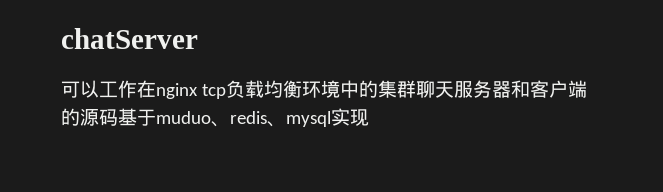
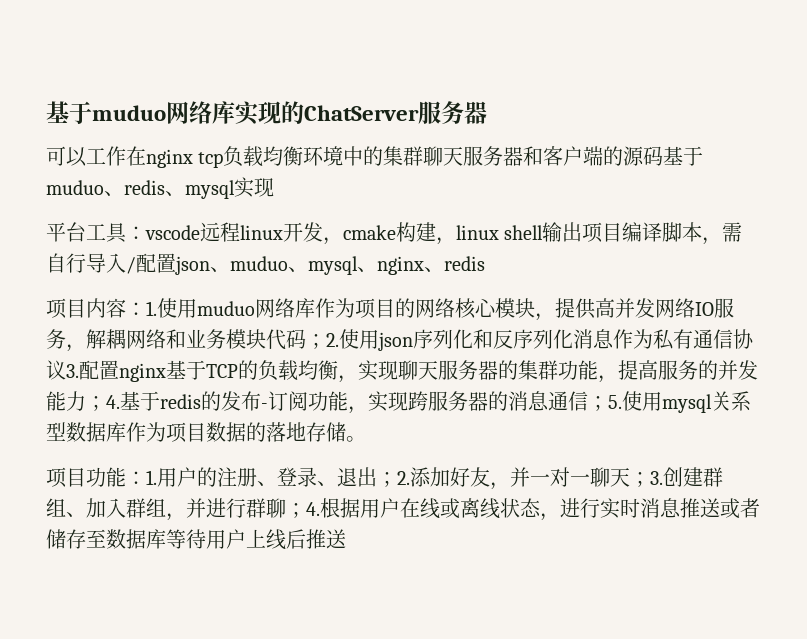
[61,28,198,49] chatServer -> [46,101,487,125] 基于muduo网络库实现的ChatServer服务器
(369, 117) none -> [46,222,743,245] [46,253,485,275] [46,298,734,321] [46,329,754,352] [46,360,758,383] [46,391,751,414] [46,422,366,443] [46,467,723,490] [46,498,760,521] [46,529,346,550] // 平台工具：vscode远程linux开发，cmake构建，linux shell输出项目编译脚本，需自行导入/配置json、muduo、mysql、nginx、redis // 项目内容：1.使用muduo网络库作为项目的网络核心模块，提供高并发网络IO服务，解耦网络和业务模块代码；2.使用json序列化和反序列化消息作为私有通信协议3.配置nginx基于TCP的负载均衡，实现聊天服务器的集群功能，提高服务的并发能力；4.基于redis的发布-订阅功能，实现跨服务器的消息通信；5.使用mysql关系型数据库作为项目数据的落地存储。 // 项目功能：1.用户的注册、登录、退出；2.添加好友，并一对一聊天；3.创建群组、加入群组，并进行群聊；4.根据用户在线或离线状态，进行实时消息推送或者储存至数据库等待用户上线后推送

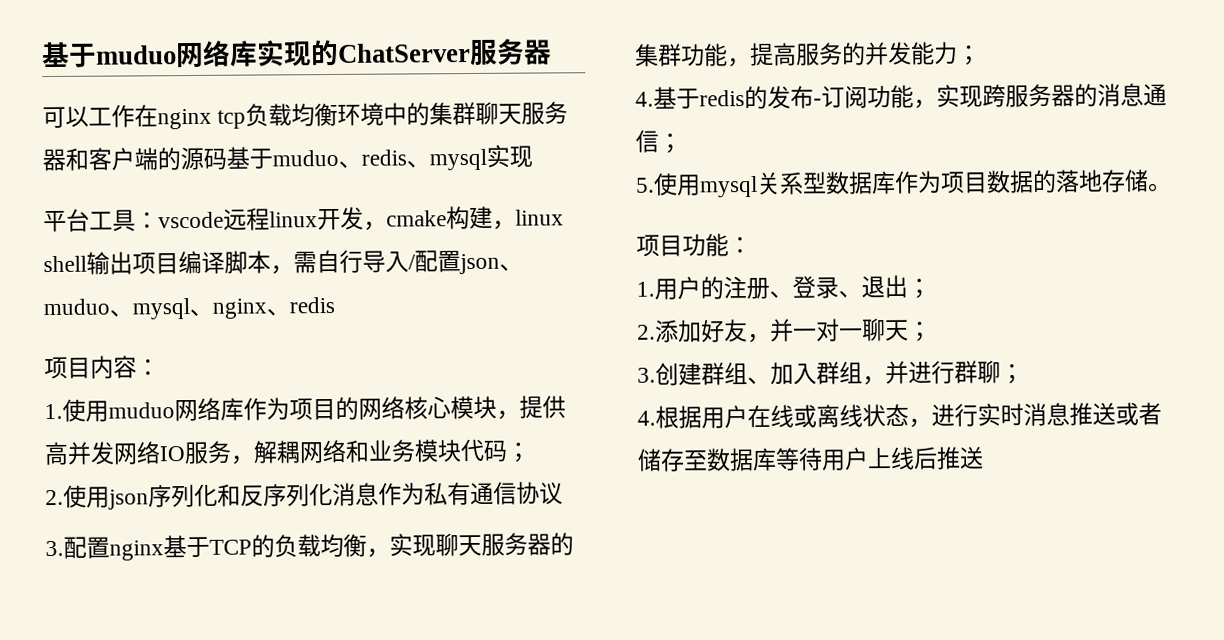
(146, 309) none -> (160, 367) //
(326, 341) none -> (531, 452) //
(66, 370) none -> (563, 493) //
(106, 403) none -> (981, 55) //
(608, 403) none -> (682, 143) //
(146, 478) none -> (752, 245) //
(397, 479) none -> (931, 288) //
(650, 479) none -> (932, 331) //
(306, 510) none -> (1024, 374) //

